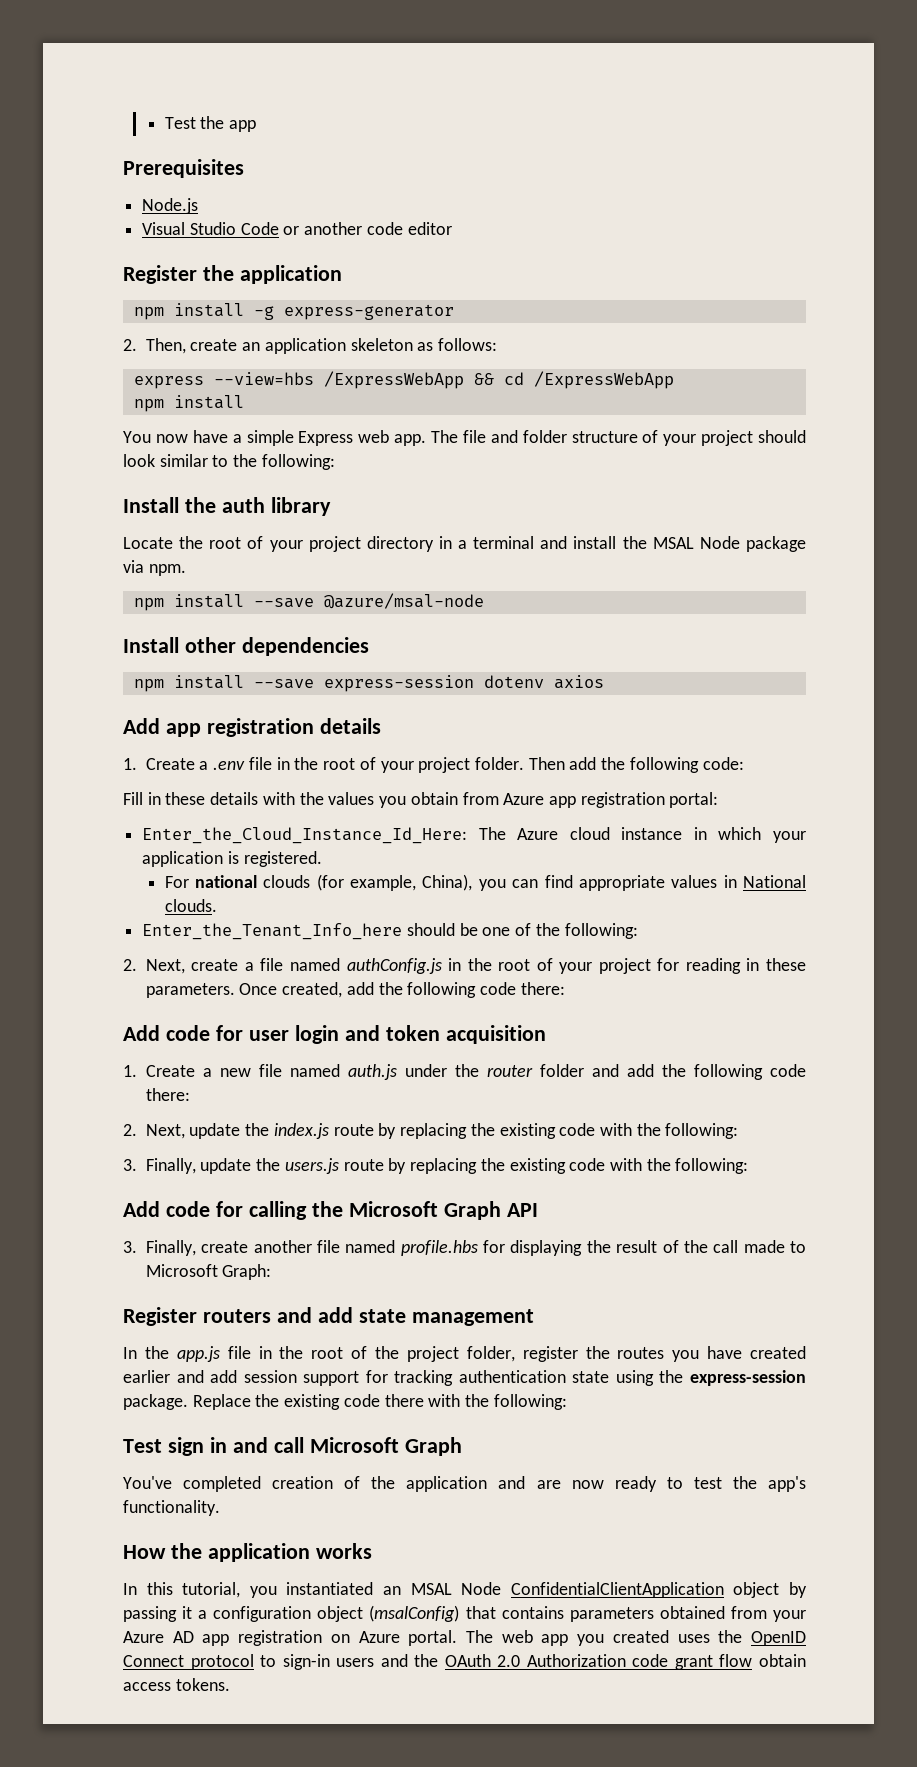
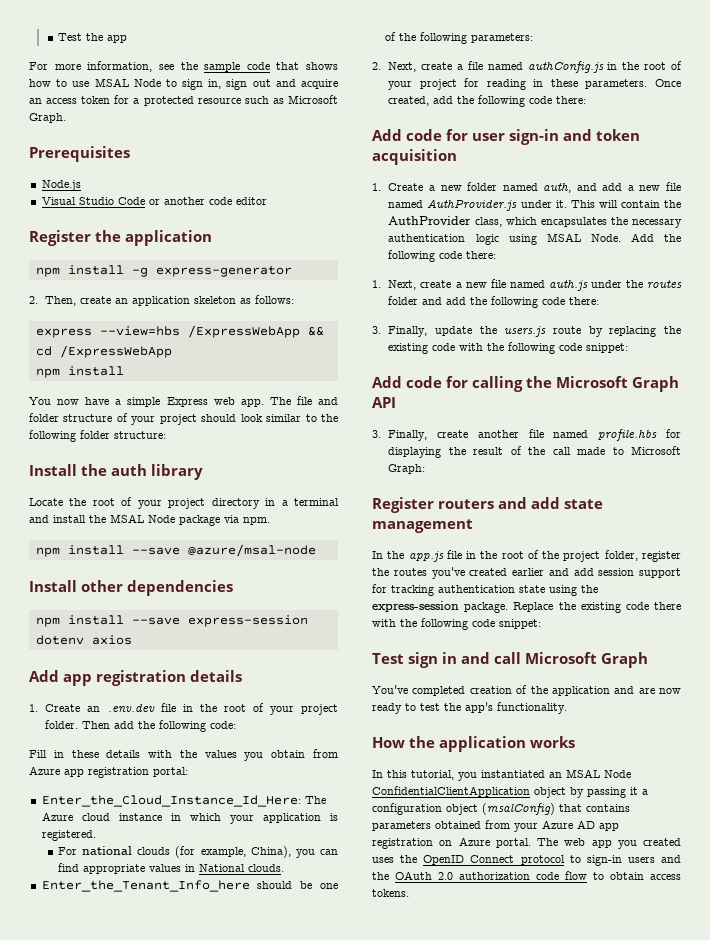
(257, 126) none -> [29,61,338,72] [29,78,339,90] [29,95,338,106] [29,113,66,123] // For more information, see the sample code that shows how to use MSAL Node to sign in, sign out and acquire an access token for a protected resource such as Microsoft Graph.
[261,454,335,470] following: -> [29,430,166,442] following folder structure:
[199,761,246,770] a .env -> [87,704,155,712] an .env.dev
[564,923,638,939] following: -> [419,32,533,44] following parameters:
[294,1025,339,1044] login -> [509,129,560,145] sign-in
(251, 1072) none -> [467,182,681,193] [388,199,681,211] [388,216,682,228] [388,233,681,245] [388,250,497,262] [372,280,487,290] folder named auth, and add a new file named AuthProvider.js under it. This will contain the AuthProvider class, which encapsulates the necessary authentication logic using MSAL Node. Add the following code there: // 1. Next, create a new
[486,1065,533,1077] router -> [647,280,682,289] routes
[123,1123,739,1139] // 2. Next, update the index.js route by replacing the existing code with the following: -> (600, 301) none
[675,1158,749,1174] following: -> [508,342,629,354] following code snippet:
[672,1346,743,1362] you have -> [431,567,465,579] you've
[493,1394,567,1410] following: -> [421,618,541,630] following code snippet:
[526,1654,753,1670] Authorization code grant flow -> [459,871,604,880] authorization code flow to

